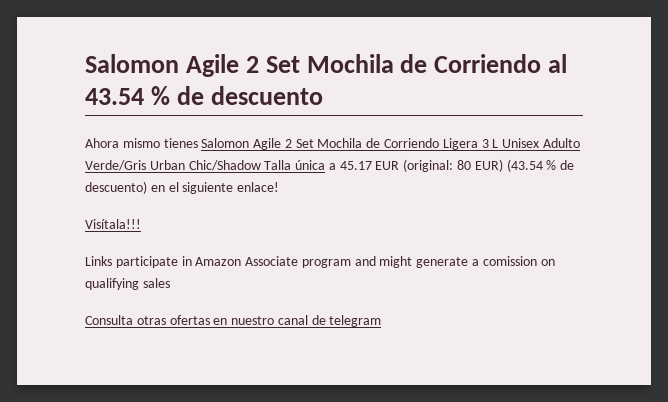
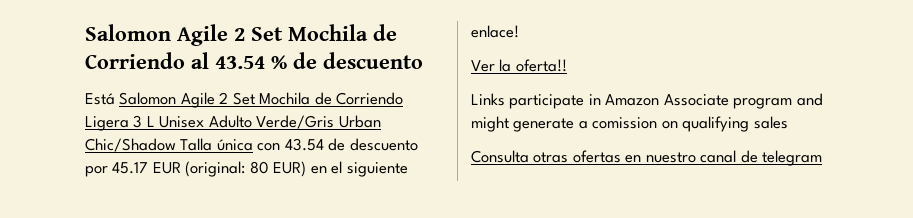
[85,138,198,148] Ahora mismo tienes -> [85,93,115,105] Está
[328,163,336,170] a -> [257,138,418,151] [85,166,108,177] con 43.54 de descuento por
[506,159,575,172] [85,181,147,194] (43.54 % de descuento) -> (307, 169) none
[85,219,141,229] Visítala!!! -> [471,59,567,72] Ver la oferta!!

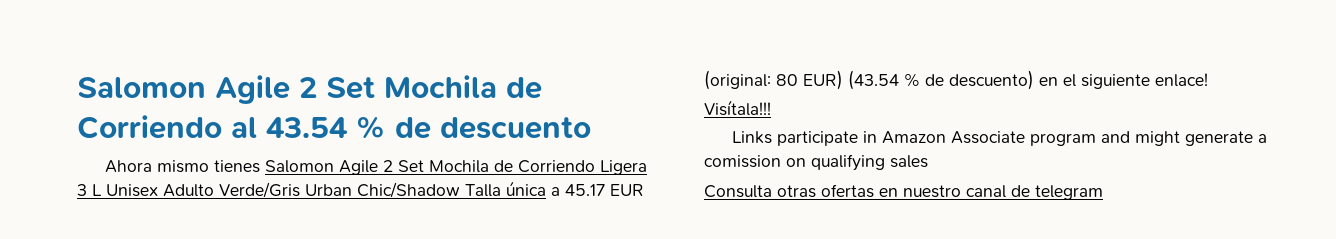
[85,93,115,105] Está -> [104,160,260,173] Ahora mismo tienes
[257,138,418,151] [85,166,108,177] con 43.54 de descuento por -> [551,187,560,196] a
(307, 169) none -> [848,70,1034,90] (43.54 % de descuento)
[471,59,567,72] Ver la oferta!! -> [704,100,771,116] Visítala!!!

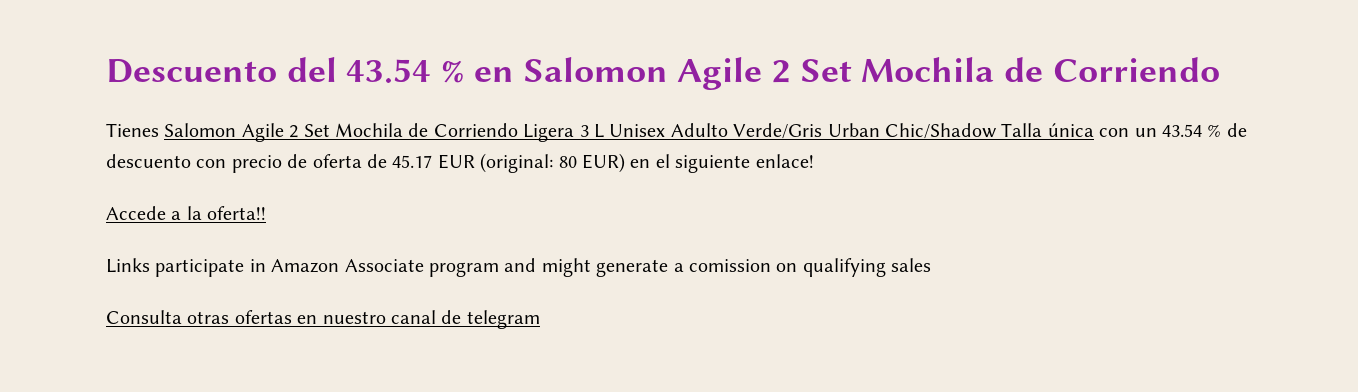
[77,75,542,104] [77,115,591,139] [104,160,260,173] Salomon Agile 2 Set Mochila de Corriendo al 43.54 % de descuento // Ahora mismo tienes -> [106,57,1220,90] [106,123,159,137] Descuento del 43.54 % en Salomon Agile 2 Set Mochila de Corriendo // Tienes
[551,187,560,196] a -> [1099,123,1247,137] [106,154,387,173] con un 43.54 % de descuento con precio de oferta de
[848,70,1034,90] (43.54 % de descuento) -> (625, 163) none
[704,100,771,116] Visítala!!! -> [106,206,267,220] Accede a la oferta!!

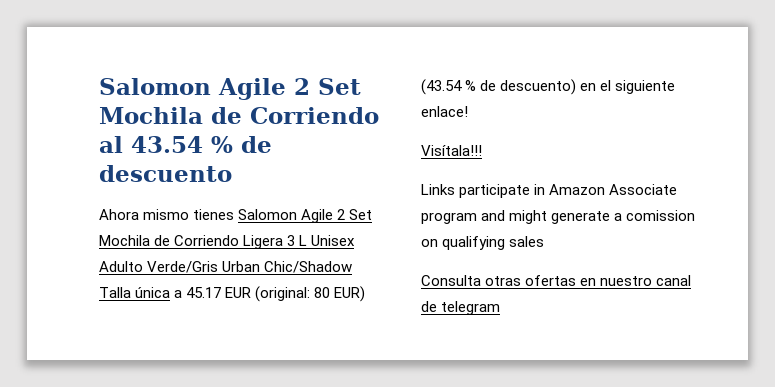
[106,57,1220,90] [106,123,159,137] Descuento del 43.54 % en Salomon Agile 2 Set Mochila de Corriendo // Tienes -> [99,78,361,100] [99,107,379,124] [99,136,272,153] [99,165,232,182] [99,209,235,220] Salomon Agile 2 Set Mochila de Corriendo al 43.54 % de descuento // Ahora mismo tienes
[1099,123,1247,137] [106,154,387,173] con un 43.54 % de descuento con precio de oferta de -> [174,290,183,298] a
(625, 163) none -> [421,79,577,95] (43.54 % de descuento)
[106,206,267,220] Accede a la oferta!! -> [421,145,482,156] Visítala!!!

